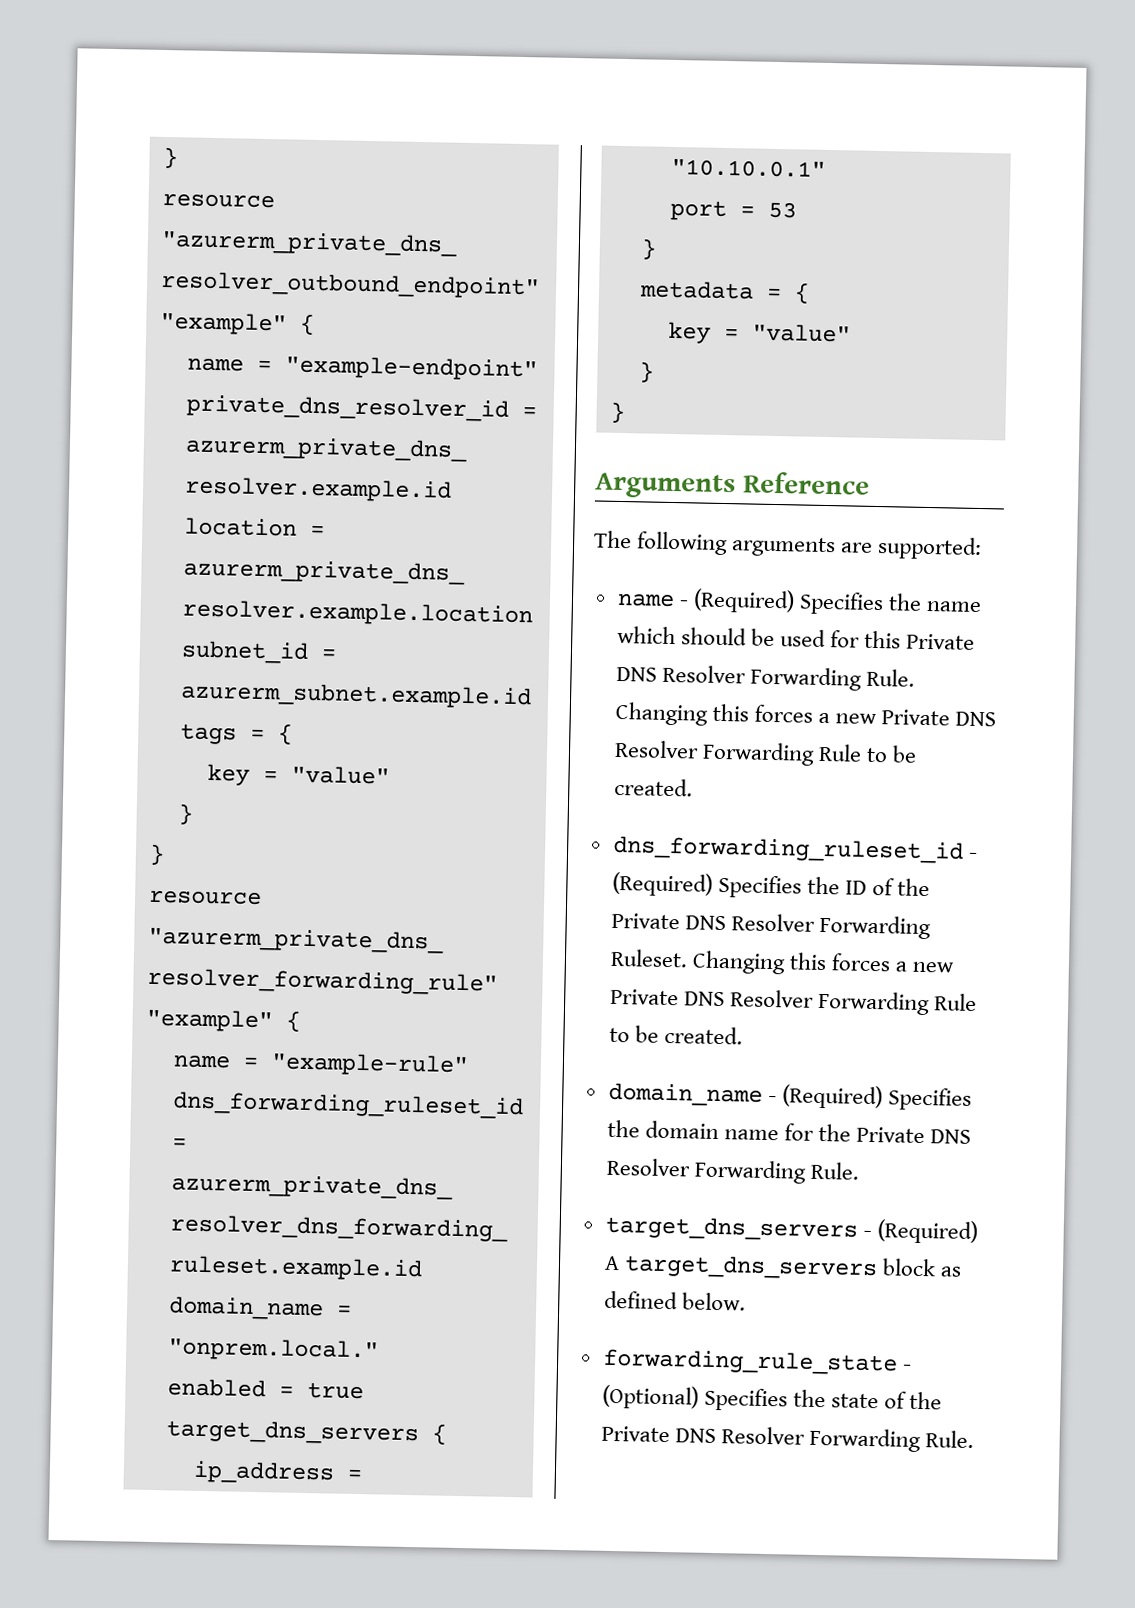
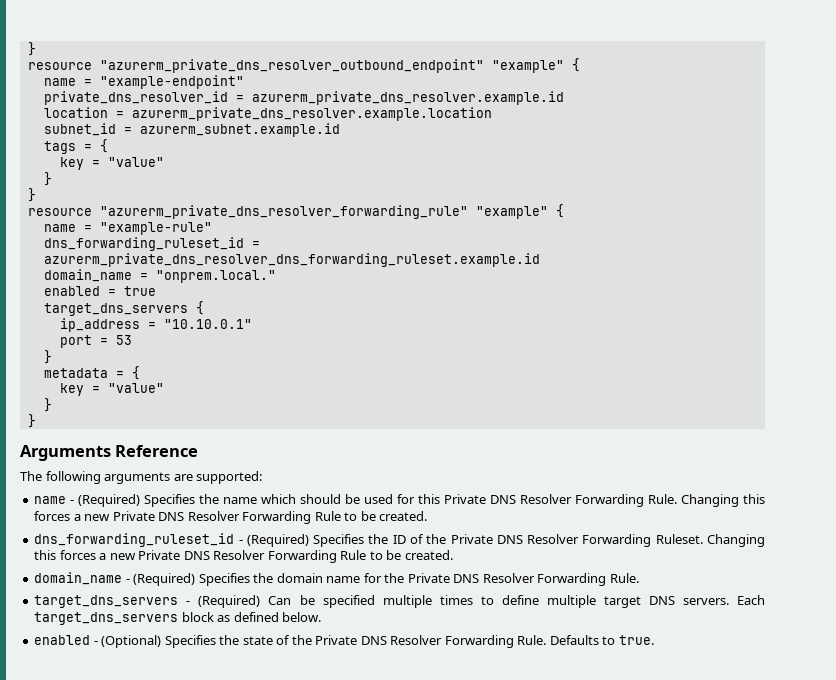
[603,1255,620,1271] A -> [268,595,765,608] Can be specified multiple times to define multiple target DNS servers. Each
[601,1348,898,1376] forwarding_rule_state -> [34,635,91,645] enabled
(975, 1439) none -> [549,635,654,645] Defaults to true.

